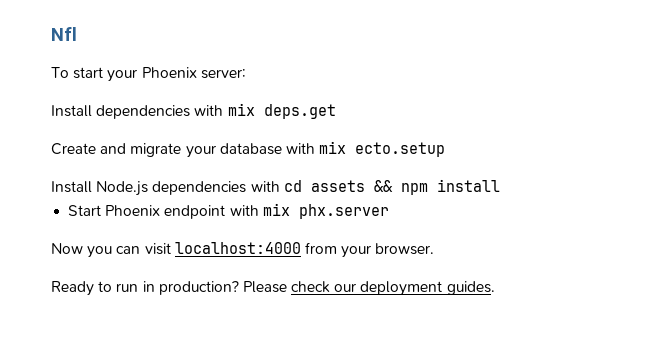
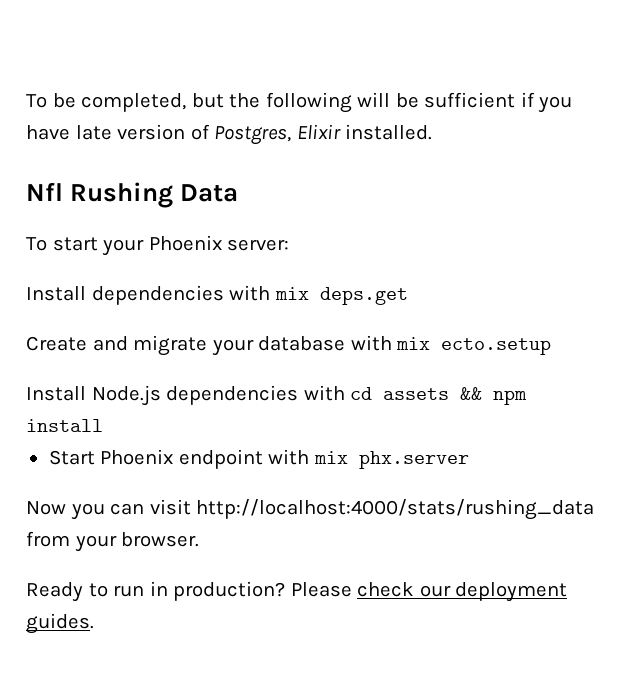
(51, 34) none -> [26,92,573,113] [26,124,433,145] To be completed, but the following will be sufficient if you have late version of Postgres, Elixir installed. //
(77, 34) none -> [70,182,239,208] Rushing Data
[174,242,301,254] localhost:4000 -> [196,499,595,520] http://localhost:4000/stats/rushing_data

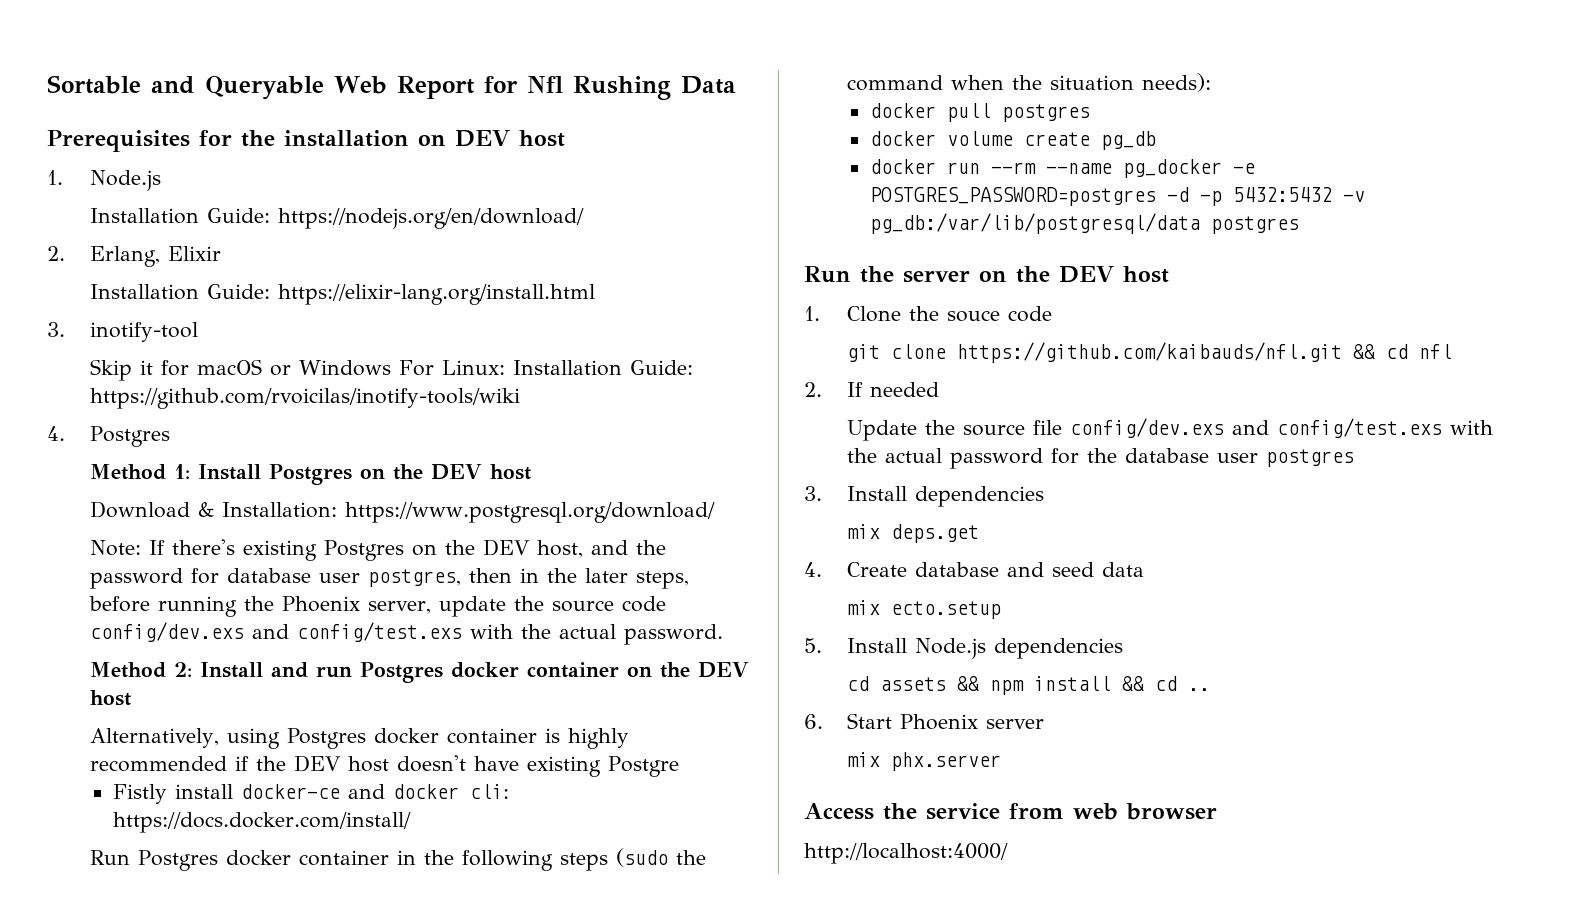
[26,92,573,113] [26,124,433,145] [26,182,239,208] [26,235,290,256] To be completed, but the following will be sufficient if you have late version of Postgres, Elixir installed. // Nfl Rushing Data // To start your Phoenix server: // -> [47,75,736,100] [47,130,565,152] [47,170,161,191] [89,208,584,229] [47,246,221,267] [89,284,595,305] [47,322,198,342] [89,359,693,381] [89,388,520,409] [47,426,170,447] [89,464,531,485] [89,501,715,523] [89,539,666,561] [89,568,689,589] [88,596,666,617] [89,622,723,645] [89,662,749,683] [89,690,131,706] [89,728,630,749] [89,755,679,777] [113,784,510,804] [113,812,412,833] [89,848,706,871] [846,73,1211,92] [870,103,1091,122] [870,131,1157,150] [870,159,1256,178] [870,187,1366,206] [870,213,1300,234] [804,266,1169,283] [804,306,1052,322] [846,342,1452,363] [804,382,939,397] [846,418,1493,441] [846,448,1354,469] [804,486,822,501] Sortable and Queryable Web Report for Nfl Rushing Data // Prerequisites for the installation on DEV host // 1. Node.js // Installation Guide: https://nodejs.org/en/download/ // 2. Erlang, Elixir // Installation Guide: https://elixir-lang.org/install.html // 3. inotify-tool // Skip it for macOS or Windows For Linux: Installation Guide: https://github.com/rvoicilas/inotify-tools/wiki // 4. Postgres // Method 1: Install Postgres on the DEV host // Download & Installation: https://www.postgresql.org/download/ // Note: If there's existing Postgres on the DEV host, and the password for database user postgres, then in the later steps, before running the Phoenix server, update the source code config/dev.exs and config/test.exs with the actual password. // Method 2: Install and run Postgres docker container on the DEV host // Alternatively, using Postgres docker container is highly recommended if the DEV host doesn't have existing Postgre // Fistly install docker-ce and docker cli: https://docs.docker.com/install/ // Run Postgres docker container in the following steps (sudo the command when the situation needs): // docker pull postgres // docker volume create pg_db // docker run --rm --name pg_docker -e POSTGRES_PASSWORD=postgres -d -p 5432:5432 -v pg_db:/var/lib/postgresql/data postgres // Run the server on the DEV host // 1. Clone the souce code // git clone https://github.com/kaibauds/nfl.git && cd nfl // 2. If needed // Update the source file config/dev.exs and config/test.exs with the actual password for the database user postgres // 3.
[229,285,271,301] with -> (1044, 496) //
[26,335,392,356] Create and migrate your database with -> [804,562,1144,577] 4. Create database and seed data //
(552, 346) none -> [804,638,822,653] 5.
[303,385,345,401] with -> (1123, 648) //
[48,449,469,469] [26,499,595,520] [26,531,200,552] [26,581,568,602] [26,613,94,634] // Start Phoenix endpoint with mix phx.server // Now you can visit http://localhost:4000/stats/rushing_data from your browser. // Ready to run in production? Please check our deployment guides. -> [1121,676,1210,691] [804,713,1044,730] [846,752,1001,771] [804,803,1217,820] [804,843,1008,864] && cd .. // 6. Start Phoenix server // mix phx.server // Access the service from web browser // http://localhost:4000/

